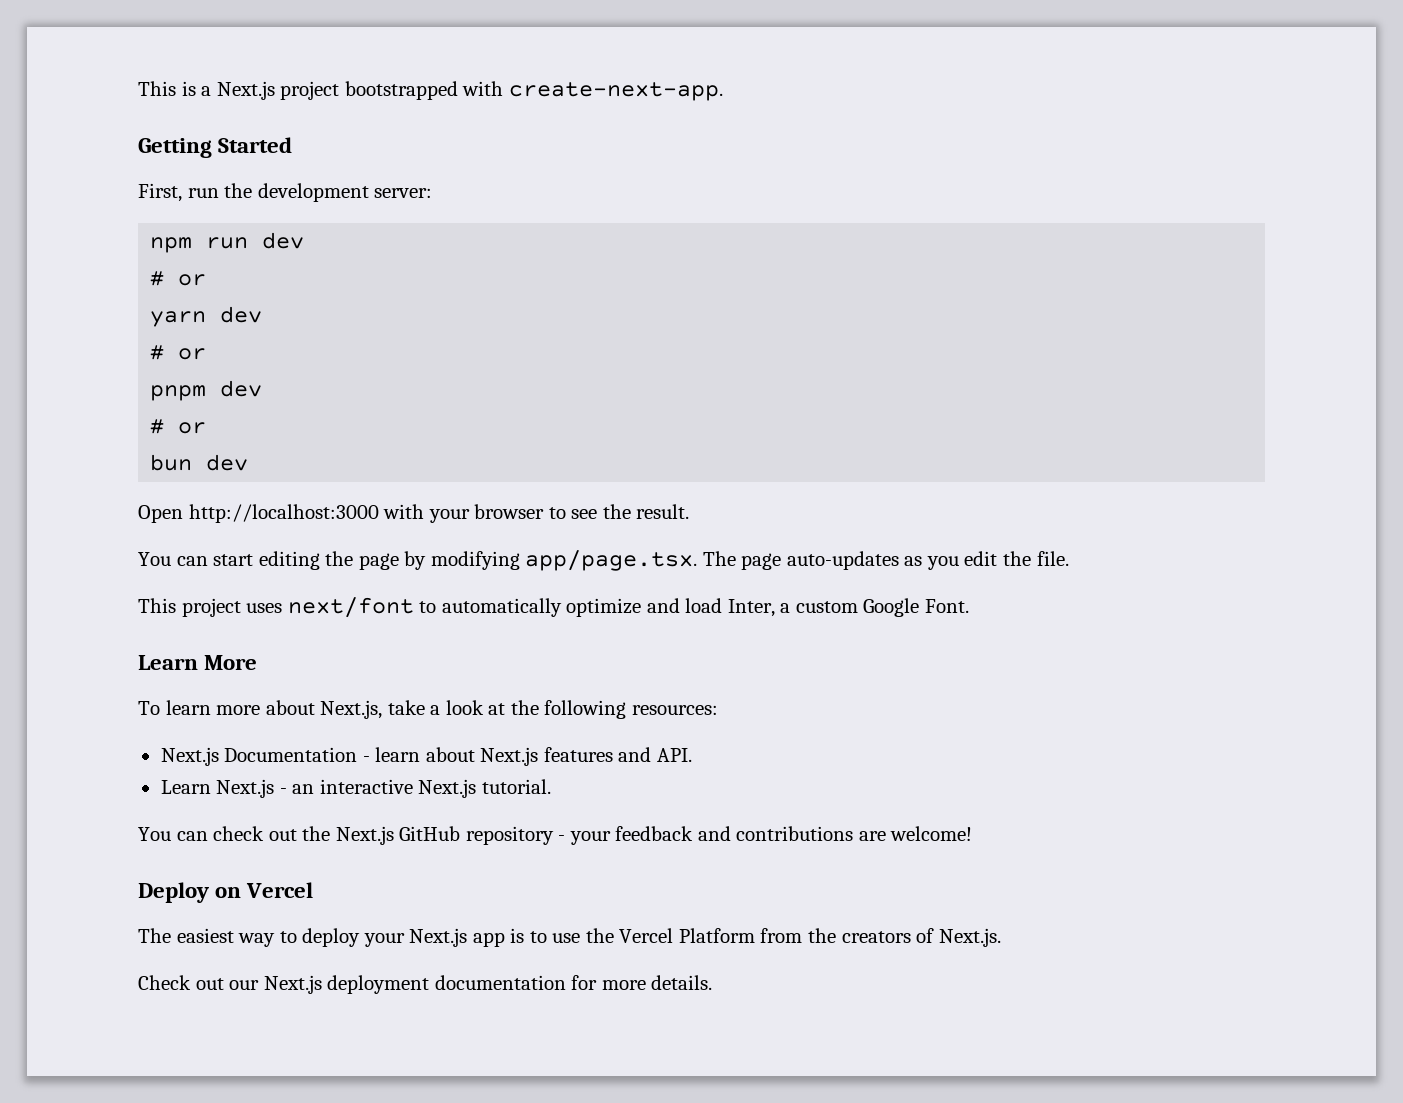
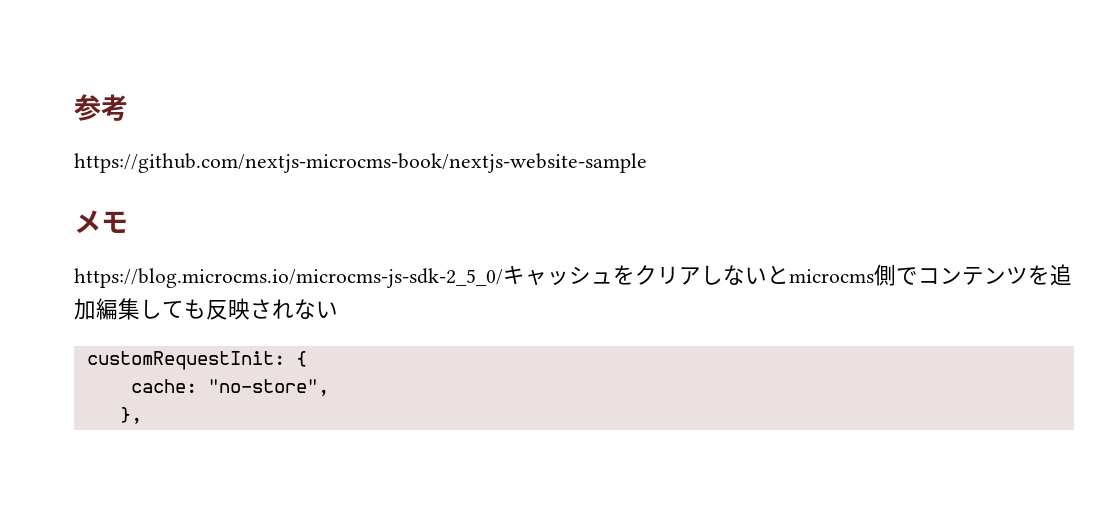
[138,81,723,101] [138,137,293,158] [138,183,433,202] [150,232,305,253] [150,271,207,286] [150,306,263,327] [150,345,207,360] [150,380,263,401] [150,419,207,434] [150,454,249,471] [138,504,690,523] [138,550,1069,571] [138,597,969,618] [138,655,258,670] [138,700,718,719] [160,747,692,766] [160,779,551,798] [138,826,973,845] [138,882,314,903] [138,928,1001,947] [138,975,713,994] This is a Next.js project bootstrapped with create-next-app. // Getting Started // First, run the development server: // npm run dev // # or // yarn dev // # or // pnpm dev // # or // bun dev // Open http://localhost:3000 with your browser to see the result. // You can start editing the page by modifying app/page.tsx. The page auto-updates as you edit the file. // This project uses next/font to automatically optimize and load Inter, a custom Google Font. // Learn More // To learn more about Next.js, take a look at the following resources: // Next.js Documentation - learn about Next.js features and API. // Learn Next.js - an interactive Next.js tutorial. // You can check out the Next.js GitHub repository - your feedback and contributions are welcome! // Deploy on Vercel // The easiest way to deploy your Next.js app is to use the Vercel Platform from the creators of Next.js. // Check out our Next.js deployment documentation for more details. -> [74,94,128,121] [74,153,647,173] [74,210,128,233] [74,264,1072,288] [74,298,338,320] [86,351,307,370] [130,379,329,396] [119,407,142,424] 参考 // https://github.com/nextjs-microcms-book/nextjs-website-sample // メモ // https://blog.microcms.io/microcms-js-sdk-2_5_0/キャッシュをクリアしないとmicrocms側でコンテンツを追加編集しても反映されない // customRequestInit: { // cache: "no-store", // },

